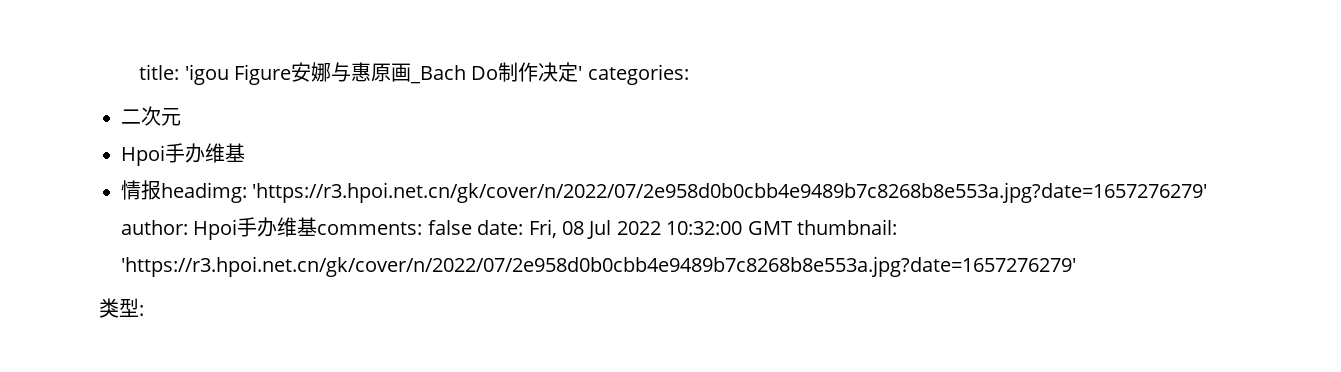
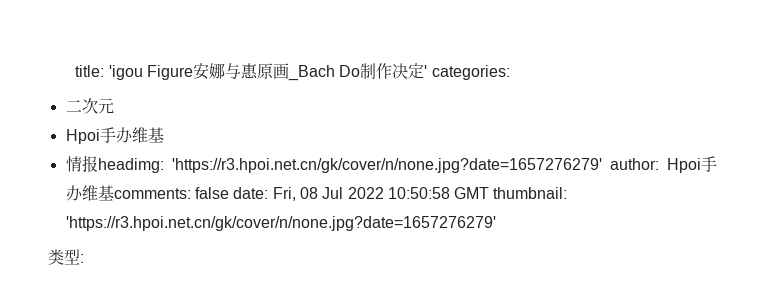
[252,182,1208,203] 'https://r3.hpoi.net.cn/gk/cover/n/2022/07/2e958d0b0cbb4e9489b7c8268b8e553a.jpg?date=1657276279' -> [171,158,602,173] 'https://r3.hpoi.net.cn/gk/cover/n/none.jpg?date=1657276279'
[666,221,743,235] 10:32:00 -> [387,187,450,199] 10:50:58
[121,256,1076,277] 'https://r3.hpoi.net.cn/gk/cover/n/2022/07/2e958d0b0cbb4e9489b7c8268b8e553a.jpg?date=1657276279' -> [65,216,496,231] 'https://r3.hpoi.net.cn/gk/cover/n/none.jpg?date=1657276279'

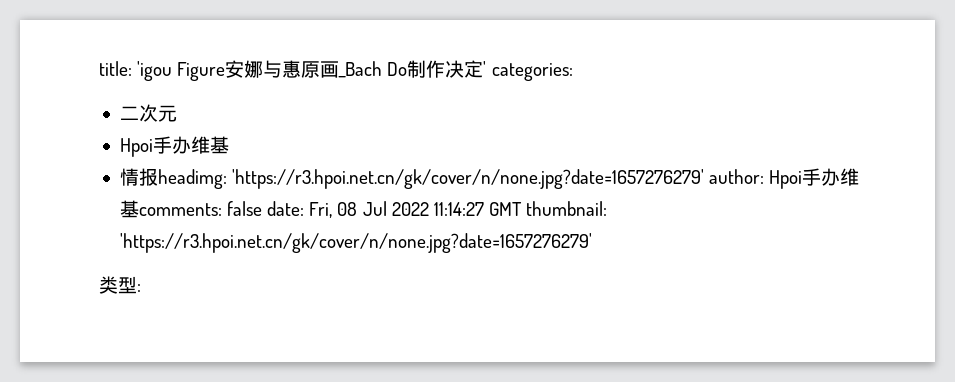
[387,187,450,199] 10:50:58 -> [433,202,484,216] 11:14:27

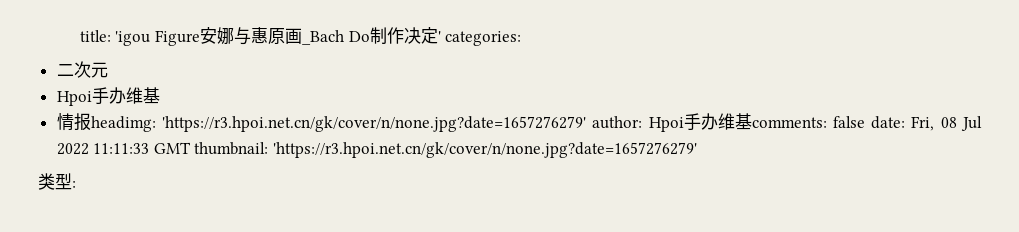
[433,202,484,216] 11:14:27 -> [93,143,150,154] 11:11:33

